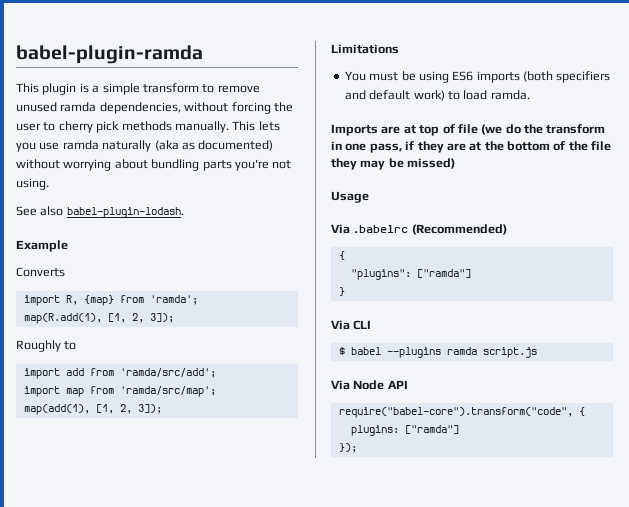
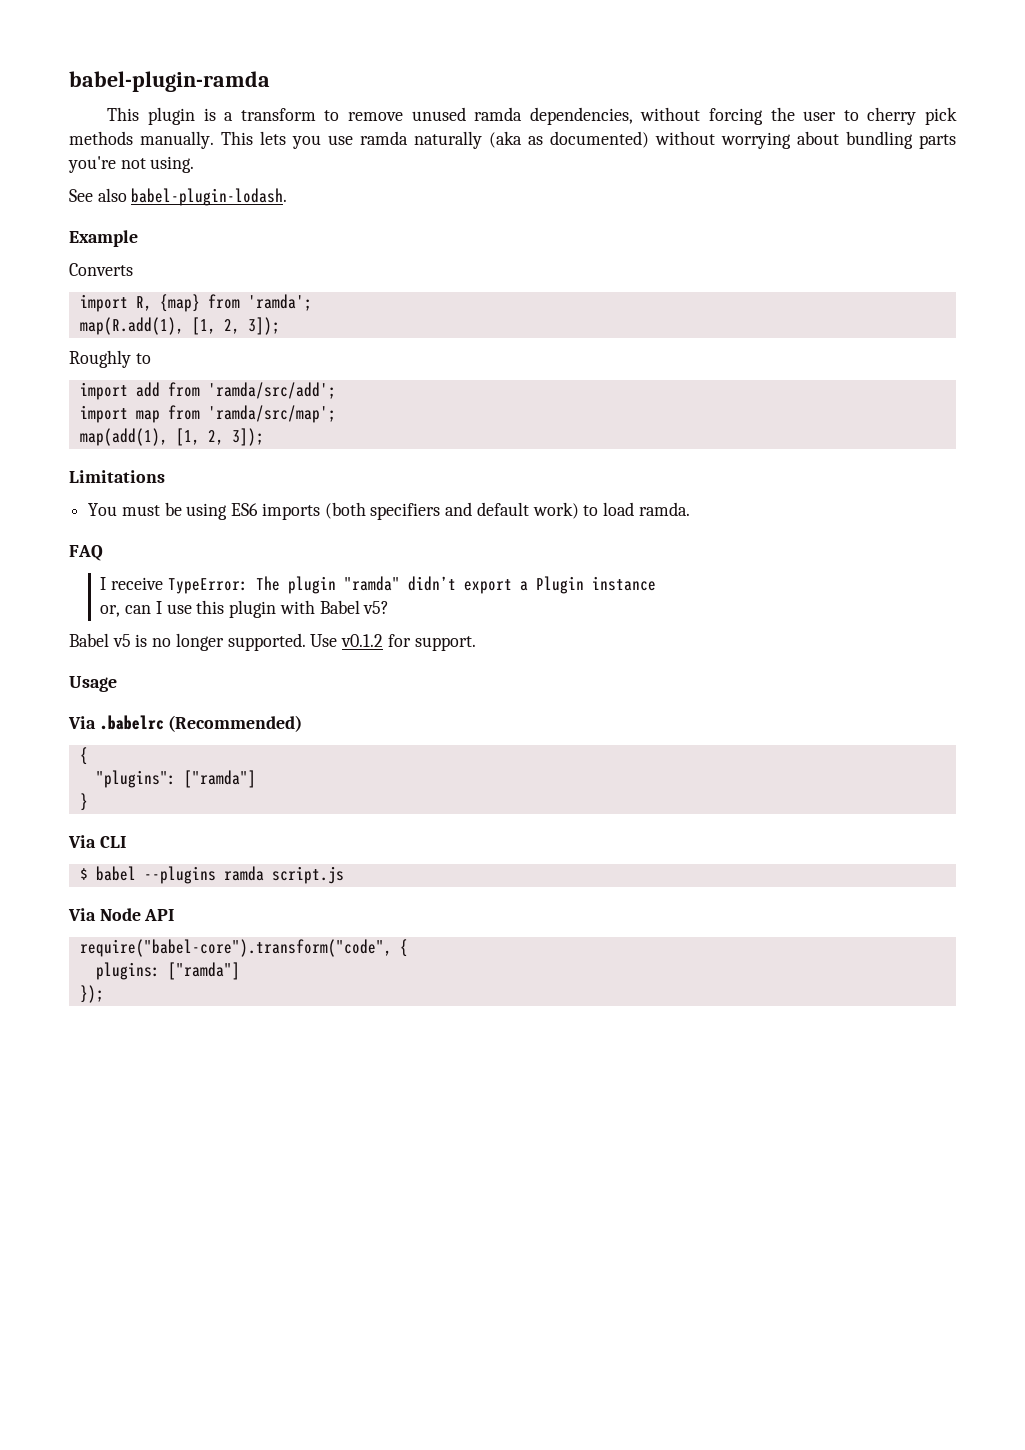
[102,83,140,95] simple -> (234, 116) none
[331,124,606,136] [331,141,612,153] [331,158,456,170] Imports are at top of file (we do the transform in one pass, if they are at the bottom of the file they may be missed) -> [69,545,103,561] [100,576,656,594] [100,600,390,618] [69,633,476,651] FAQ // I receive TypeError: The plugin "ramda" didn’t export a Plugin instance // or, can I use this plugin with Babel v5? // Babel v5 is no longer supported. Use v0.1.2 for support.

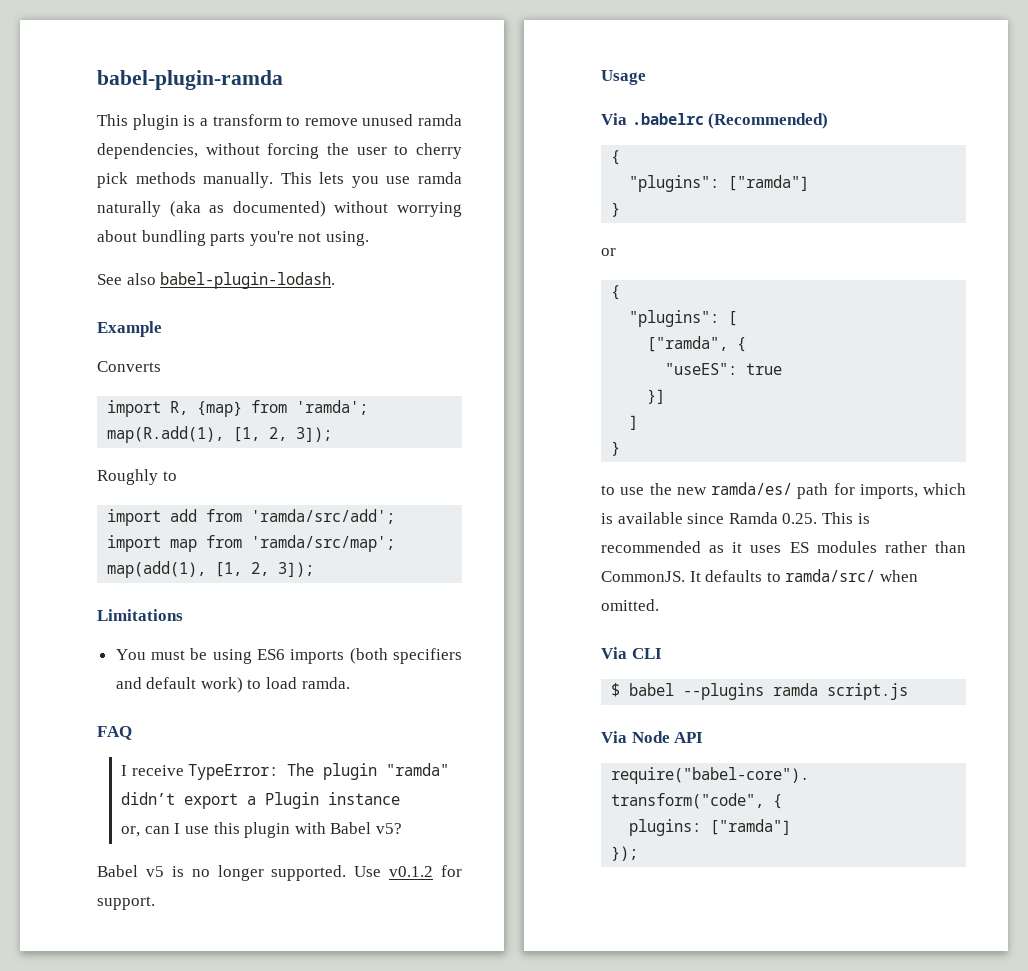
(88, 802) none -> [601,248,616,256] [611,285,621,300] [629,310,738,327] [647,336,747,352] [665,363,783,375] [647,389,666,404] [629,415,639,430] [611,441,621,456] [601,482,966,499] [601,512,870,524] [601,541,966,553] [601,569,918,582] [601,599,659,611] // or // { // "plugins": [ // ["ramda", { // "useES": true // }] // ] // } // to use the new ramda/es/ path for imports, which is available since Ramda 0.25. This is recommended as it uses ES modules rather than CommonJS. It defaults to ramda/src/ when omitted.

